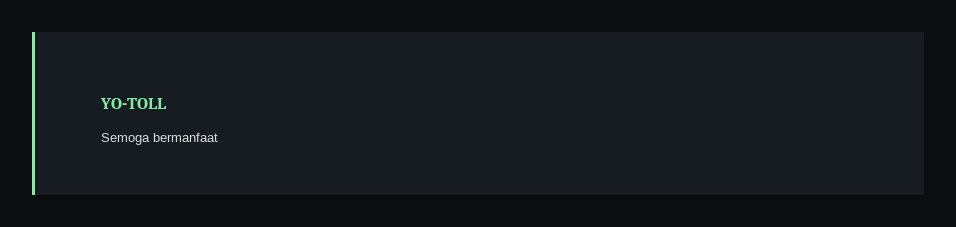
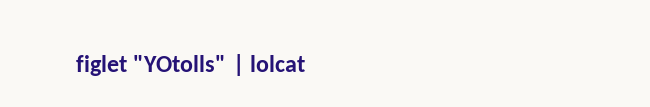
[100,98,167,109] [101,133,218,145] YO-TOLL // Semoga bermanfaat -> [76,54,306,76] figlet "YOtolls" | lolcat

